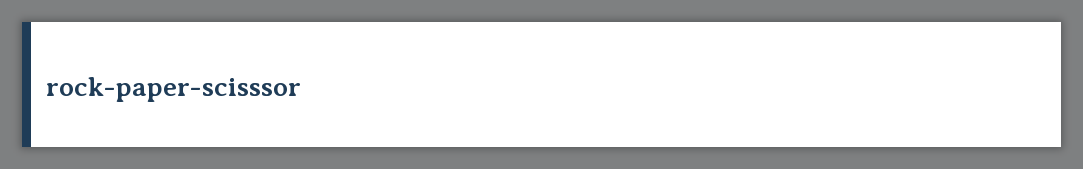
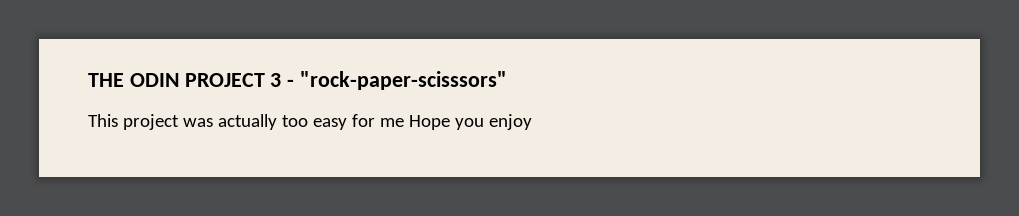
[46,77,301,102] rock-paper-scisssor -> [88,71,508,90] [88,114,532,130] THE ODIN PROJECT 3 - "rock-paper-scisssors" // This project was actually too easy for me Hope you enjoy

